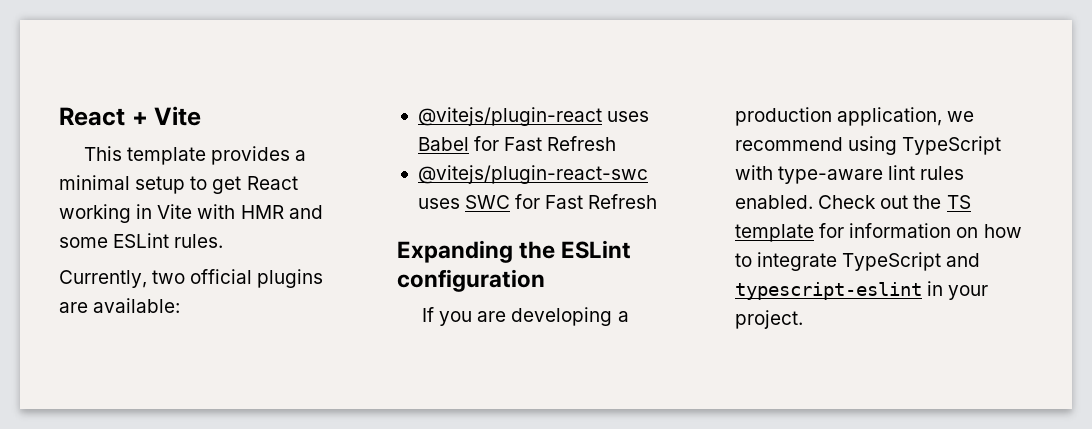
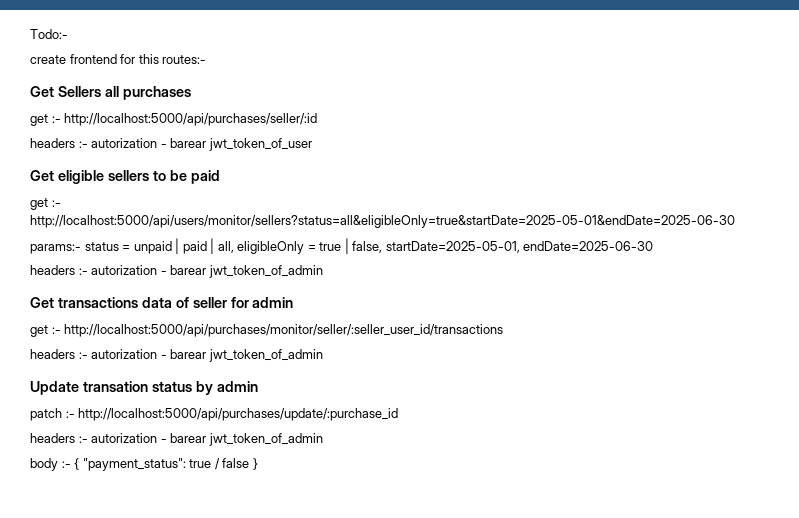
[59,106,202,126] [84,146,307,165] [59,175,298,194] [59,204,323,223] [59,233,224,248] [59,269,324,288] [59,298,181,313] [417,107,650,126] [417,136,617,151] [417,165,648,184] [417,194,658,209] [397,240,632,263] [397,269,545,292] [422,307,629,326] [735,107,975,126] [735,136,1002,155] [735,165,965,184] [735,195,971,209] [735,223,1022,242] [735,252,981,271] [735,281,989,300] [735,310,803,329] React + Vite // This template provides a minimal setup to get React working in Vite with HMR and some ESLint rules. // Currently, two official plugins are available: // @vitejs/plugin-react uses Babel for Fast Refresh // @vitejs/plugin-react-swc uses SWC for Fast Refresh // Expanding the ESLint configuration // If you are developing a production application, we recommend using TypeScript with type-aware lint rules enabled. Check out the TS template for information on how to integrate TypeScript and typescript-eslint in your project. -> [30,29,68,39] [30,54,207,64] [30,86,191,100] [30,113,318,126] [30,138,312,151] [30,170,220,184] [30,198,61,210] [30,215,735,228] [30,238,654,254] [30,265,323,278] [30,297,294,308] [30,324,504,337] [30,349,323,362] [30,381,258,395] [30,408,399,421] [30,433,323,446] [30,458,258,471] Todo:- // create frontend for this routes:- // Get Sellers all purchases // get :- http://localhost:5000/api/purchases/seller/:id // headers :- autorization - barear jwt_token_of_user // Get eligible sellers to be paid // get :- http://localhost:5000/api/users/monitor/sellers?status=all&eligibleOnly=true&startDate=2025-05-01&endDate=2025-06-30 // params:- status = unpaid | paid | all, eligibleOnly = true | false, startDate=2025-05-01, endDate=2025-06-30 // headers :- autorization - barear jwt_token_of_admin // Get transactions data of seller for admin // get :- http://localhost:5000/api/purchases/monitor/seller/:seller_user_id/transactions // headers :- autorization - barear jwt_token_of_admin // Update transation status by admin // patch :- http://localhost:5000/api/purchases/update/:purchase_id // headers :- autorization - barear jwt_token_of_admin // body :- { "payment_status": true / false }

